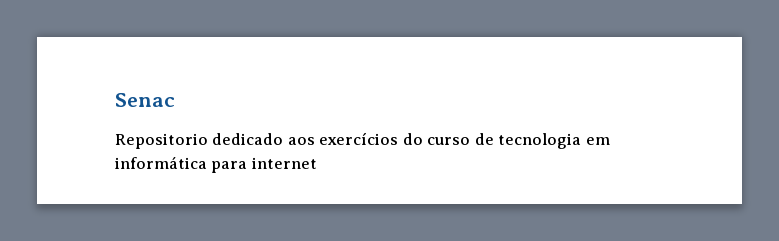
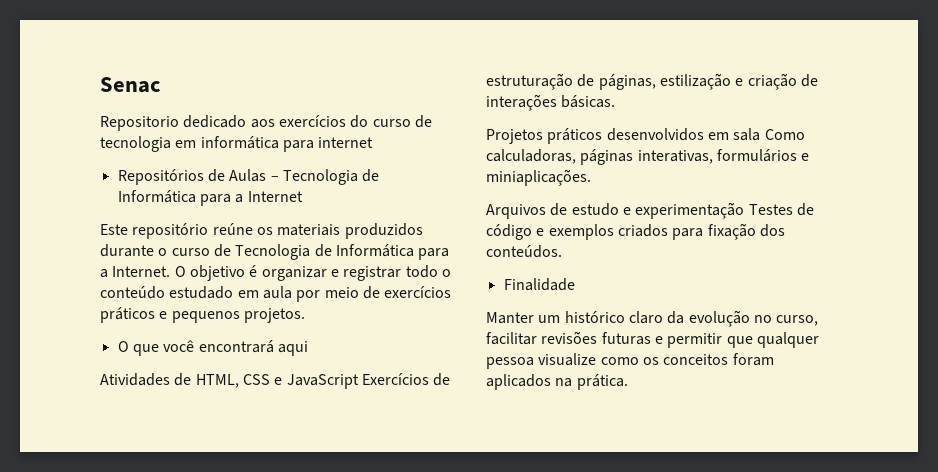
(317, 163) none -> [117,169,380,185] [117,190,303,206] [100,223,423,239] [100,244,450,260] [100,265,451,281] [100,286,452,302] [100,307,305,323] [117,340,308,356] [100,373,451,389] [486,73,818,90] [486,94,616,111] [486,128,805,144] [486,149,810,165] [486,169,591,186] [486,202,814,219] [486,223,785,240] [486,245,562,258] [503,278,575,291] [486,310,819,327] [486,331,819,348] [486,353,774,369] [486,374,628,390] // Repositórios de Aulas – Tecnologia de Informática para a Internet // Este repositório reúne os materiais produzidos durante o curso de Tecnologia de Informática para a Internet. O objetivo é organizar e registrar todo o conteúdo estudado em aula por meio de exercícios práticos e pequenos projetos. // O que você encontrará aqui // Atividades de HTML, CSS e JavaScript Exercícios de estruturação de páginas, estilização e criação de interações básicas. // Projetos práticos desenvolvidos em sala Como calculadoras, páginas interativas, formulários e miniaplicações. // Arquivos de estudo e experimentação Testes de código e exemplos criados para fixação dos conteúdos. // Finalidade // Manter um histórico claro da evolução no curso, facilitar revisões futuras e permitir que qualquer pessoa visualize como os conceitos foram aplicados na prática.

